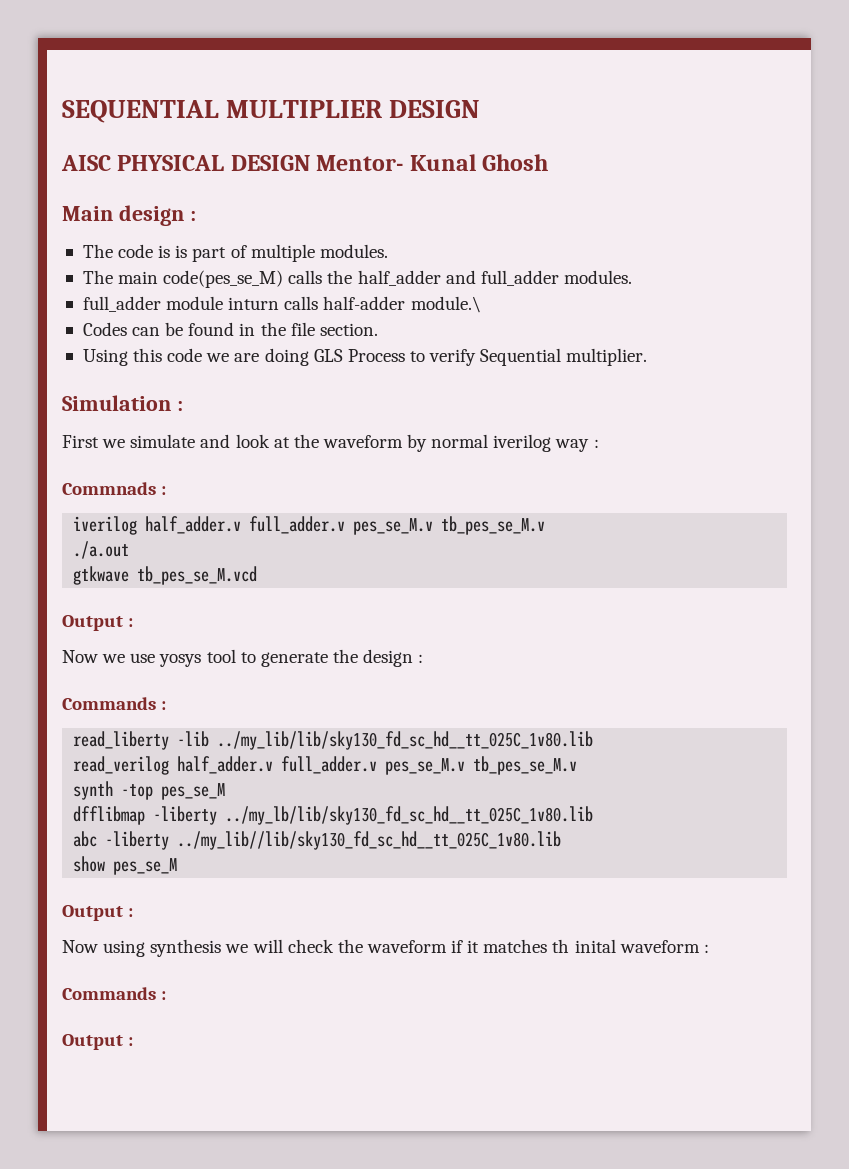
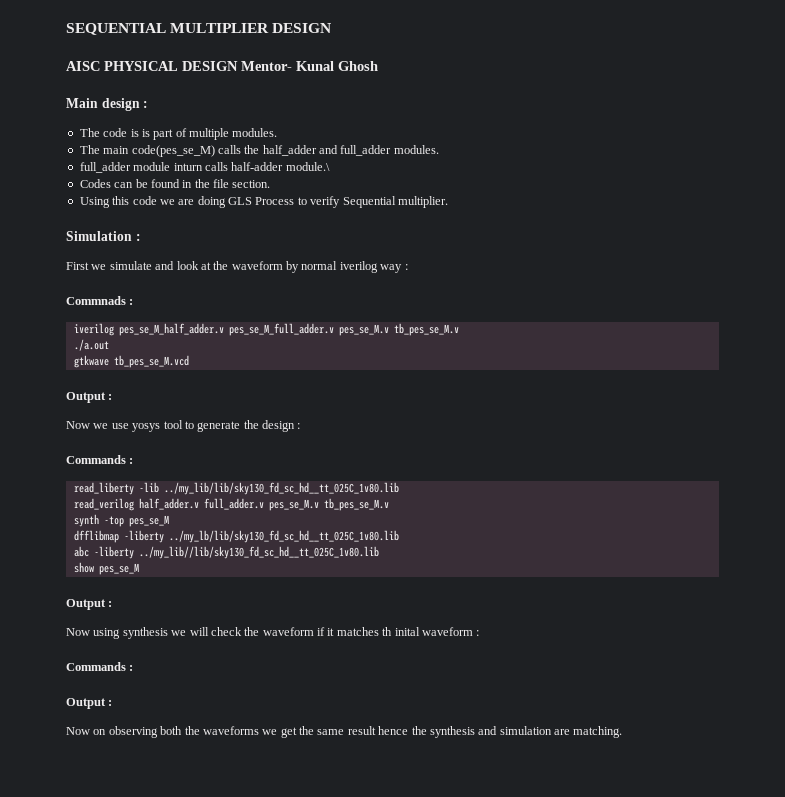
[145,516,346,534] half_adder.v full_adder.v -> [118,323,334,336] pes_se_M_half_adder.v pes_se_M_full_adder.v
(134, 1041) none -> [66,726,623,738] // Now on observing both the waveforms we get the same result hence the synthesis and simulation are matching.

